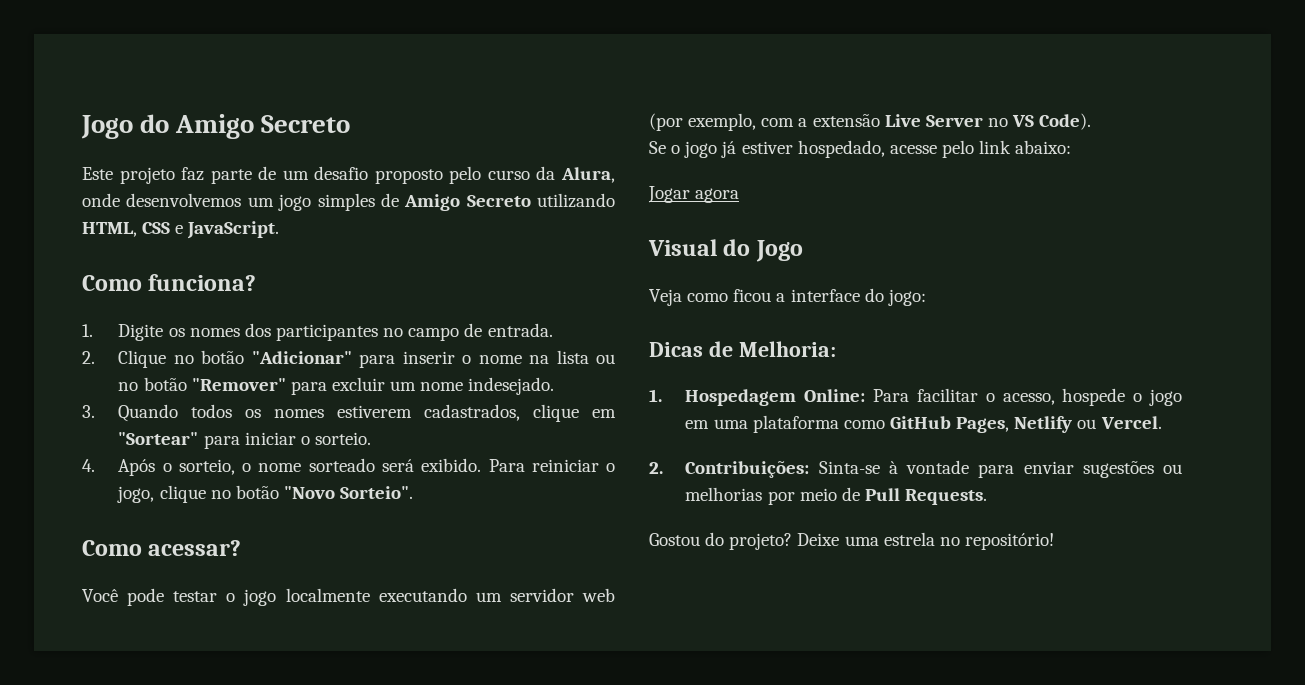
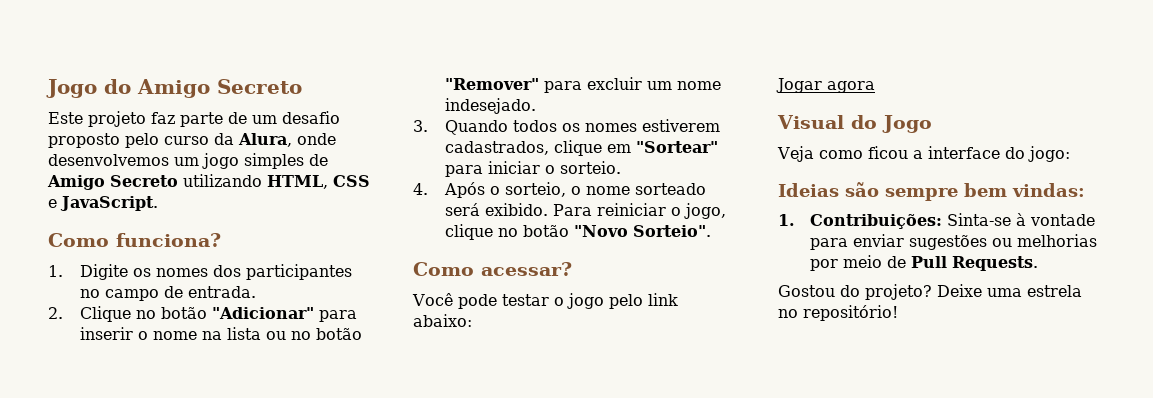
[285,588,615,602] [649,113,1092,131] [649,140,937,158] localmente executando um servidor web (por exemplo, com a extensão Live Server no VS Code). // Se o jogo já estiver hospedado, acesse -> (604, 301) none
[649,341,836,357] [649,388,1182,406] [685,415,1162,433] [649,462,663,474] Dicas de Melhoria: // 1. Hospedagem Online: Para facilitar o acesso, hospede o jogo em uma plataforma como GitHub Pages, Netlify ou Vercel. // 2. -> [778,182,1085,201] [778,214,795,226] Ideias são sempre bem vindas: // 1.

